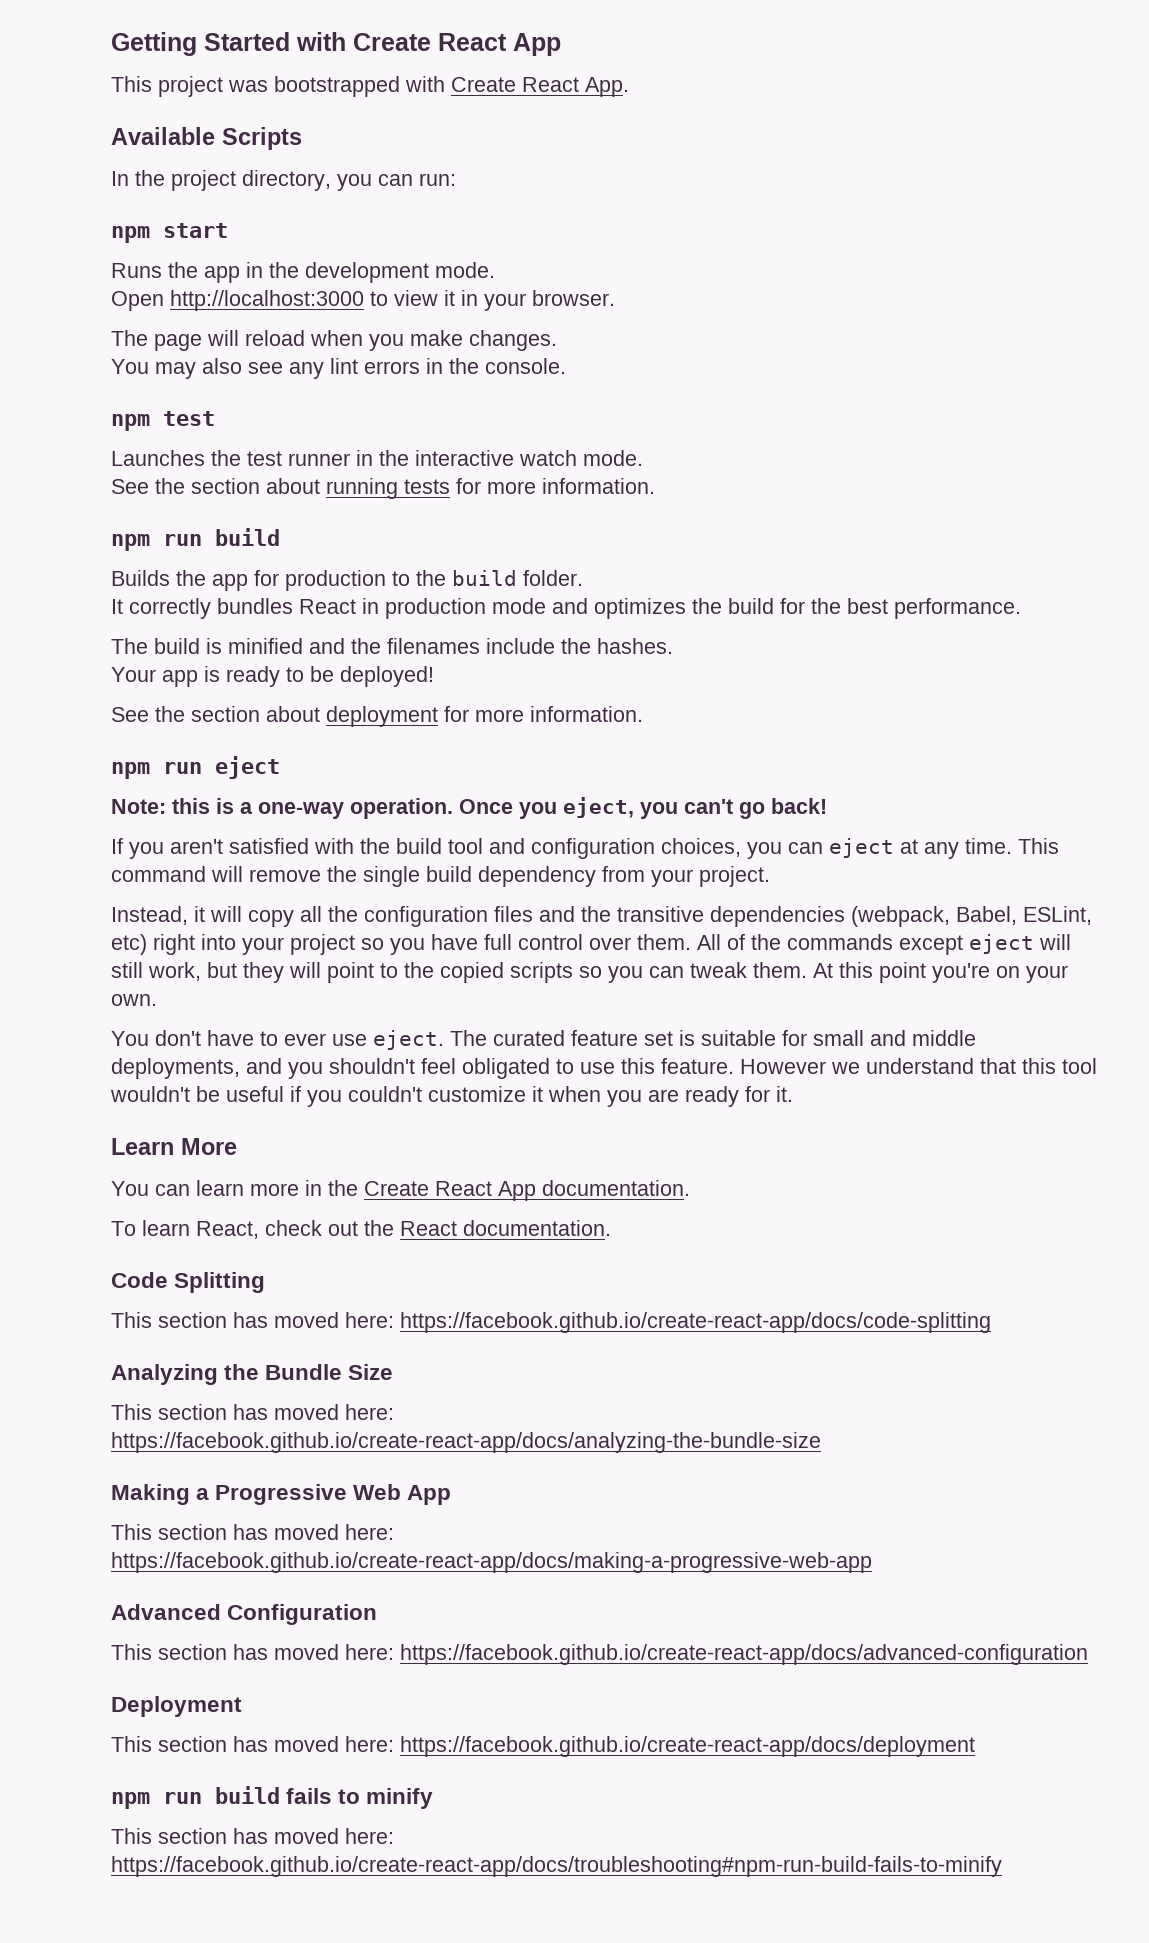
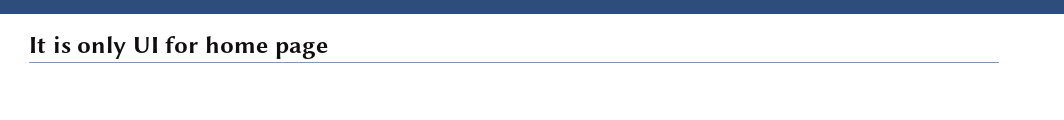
[111,32,561,56] [111,76,629,97] [111,127,302,150] [111,170,456,191] [111,223,228,243] [111,262,495,283] [111,290,615,311] [111,330,557,351] [111,358,566,379] [111,411,215,431] [111,450,643,466] [111,478,655,499] [111,528,280,551] [111,570,583,591] [111,598,1021,619] [111,638,673,654] [111,666,434,687] [111,706,643,727] [111,756,280,779] [111,797,827,819] [111,838,1059,859] [111,866,770,887] [111,906,1092,927] [111,934,1071,955] [111,962,1068,983] [111,994,157,1006] [111,1030,976,1050] [111,1058,1097,1079] [110,1086,793,1107] [111,1138,237,1155] [111,1180,690,1201] [111,1220,611,1239] [111,1272,266,1293] [111,1312,991,1333] [111,1364,394,1385] [111,1404,394,1420] [111,1432,821,1453] [111,1484,452,1505] [111,1524,394,1540] [111,1552,872,1573] [111,1604,378,1625] [111,1644,1088,1665] [111,1696,242,1717] [111,1736,975,1757] [111,1786,434,1809] [111,1828,394,1844] [111,1856,1002,1877] Getting Started with Create React App // This project was bootstrapped with Create React App. // Available Scripts // In the project directory, you can run: // npm start // Runs the app in the development mode. // Open http://localhost:3000 to view it in your browser. // The page will reload when you make changes. // You may also see any lint errors in the console. // npm test // Launches the test runner in the interactive watch mode. // See the section about running tests for more information. // npm run build // Builds the app for production to the build folder. // It correctly bundles React in production mode and optimizes the build for the best performance. // The build is minified and the filenames include the hashes. // Your app is ready to be deployed! // See the section about deployment for more information. // npm run eject // Note: this is a one-way operation. Once you eject, you can't go back! // If you aren't satisfied with the build tool and configuration choices, you can eject at any time. This command will remove the single build dependency from your project. // Instead, it will copy all the configuration files and the transitive dependencies (webpack, Babel, ESLint, etc) right into your project so you have full control over them. All of the commands except eject will still work, but they will point to the copied scripts so you can tweak them. At this point you're on your own. // You don't have to ever use eject. The curated feature set is suitable for small and middle deployments, and you shouldn't feel obligated to use this feature. However we understand that this tool wouldn't be useful if you couldn't customize it when you are ready for it. // Learn More // You can learn more in the Create React App documentation. // To learn React, check out the React documentation. // Code Splitting // This section has moved here: https://facebook.github.io/create-react-app/docs/code-splitting // Analyzing the Bundle Size // This section has moved here: https://facebook.github.io/create-react-app/docs/analyzing-the-bundle-size // Making a Progressive Web App // This section has moved here: https://facebook.github.io/create-react-app/docs/making-a-progressive-web-app // Advanced Configuration // This section has moved here: https://facebook.github.io/create-react-app/docs/advanced-configuration // Deployment // This section has moved here: https://facebook.github.io/create-react-app/docs/deployment // npm run build fails to minify // This section has moved here: https://facebook.github.io/create-react-app/docs/troubleshooting#npm-run-build-fails-to-minify -> [29,36,328,59] It is only UI for home page

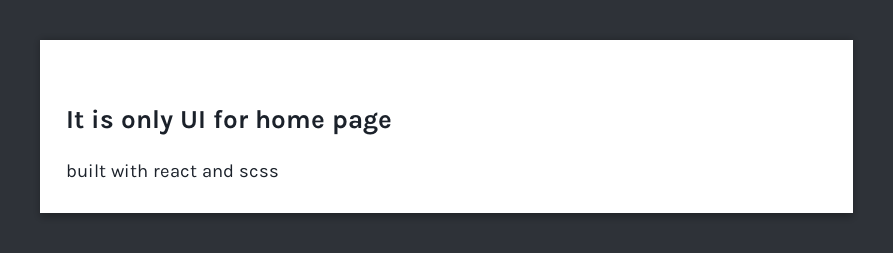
(328, 50) none -> [66,164,279,178] // built with react and scss

